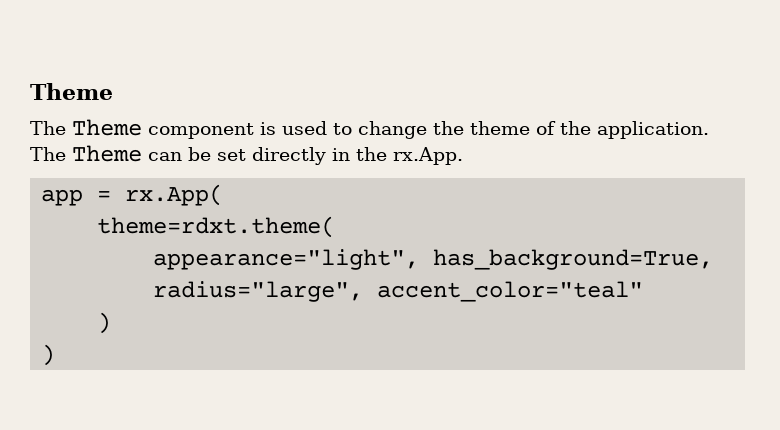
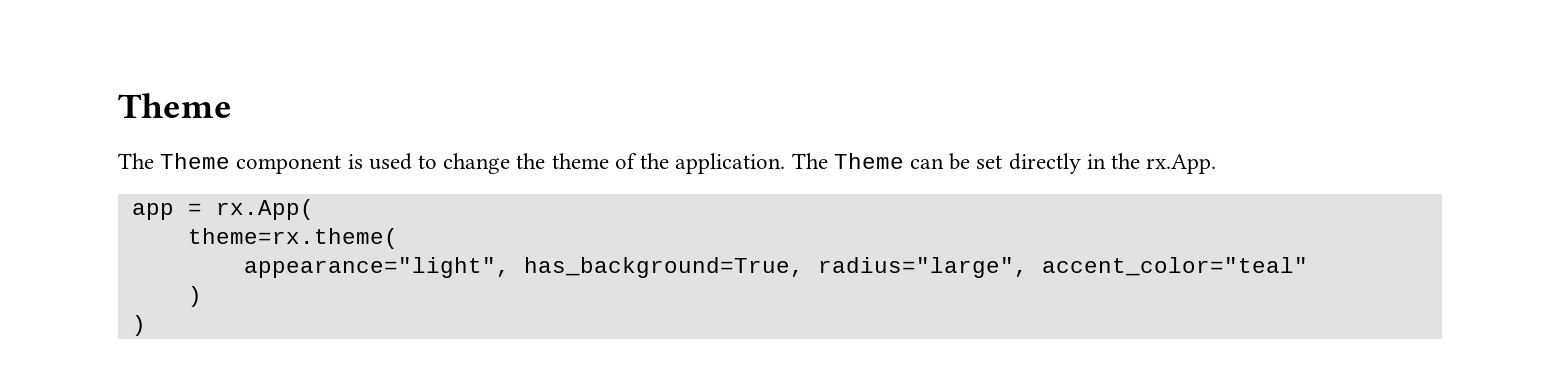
[97,216,336,238] theme=rdxt.theme( -> [187,228,398,249] theme=rx.theme(

